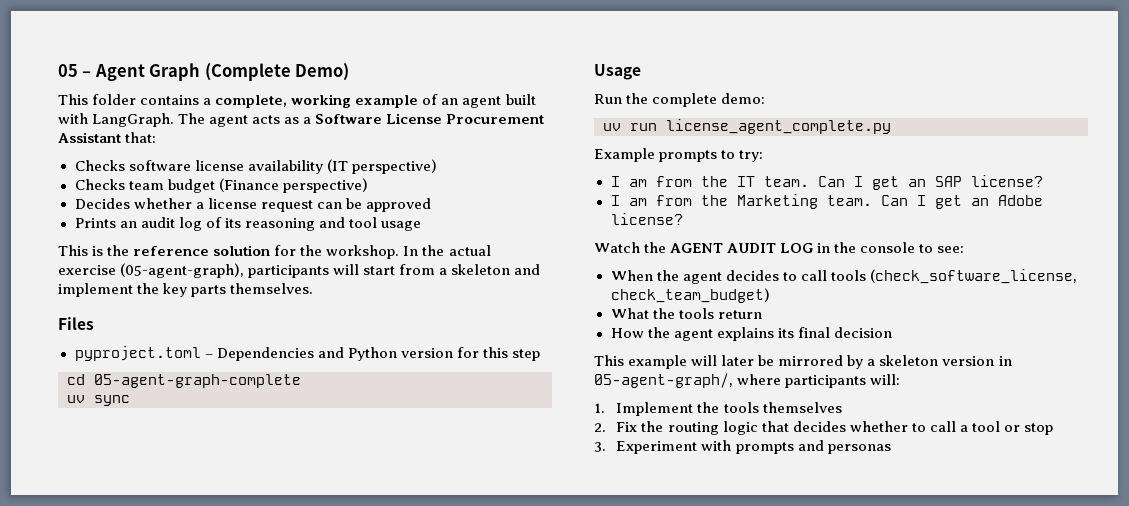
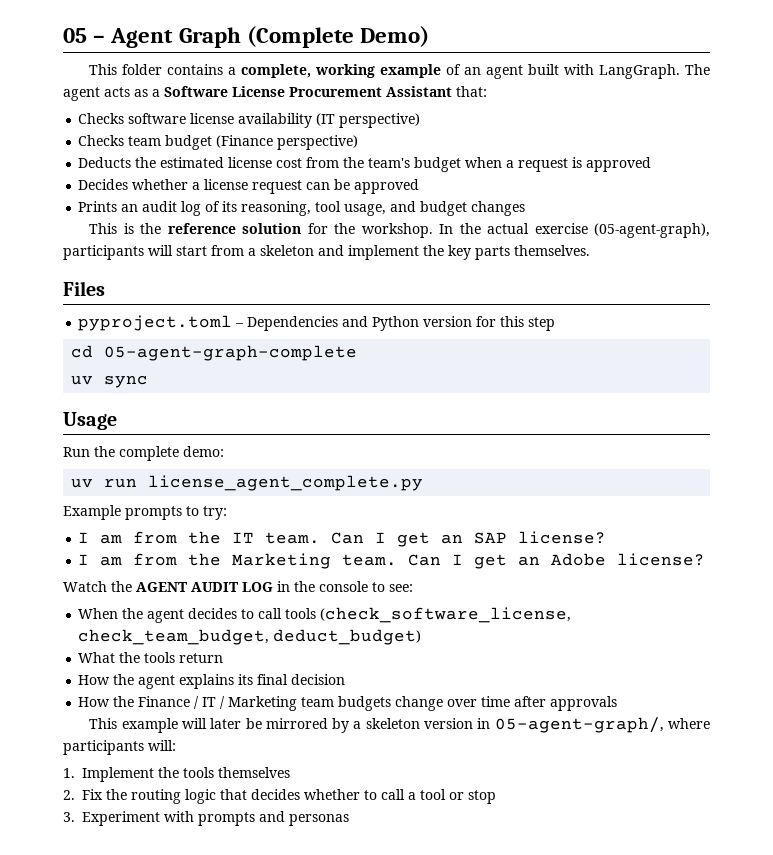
(368, 185) none -> [78,157,652,172] // Deducts the estimated license cost from the team's budget when a request is approved
[244,217,421,231] reasoning and tool usage -> [241,201,526,216] reasoning, tool usage, and budget changes
[610,288,770,303] check_team_budget) -> [78,629,422,645] check_team_budget, deduct_budget)
(892, 332) none -> [78,696,618,711] // How the Finance / IT / Marketing team budgets change over time after approvals

